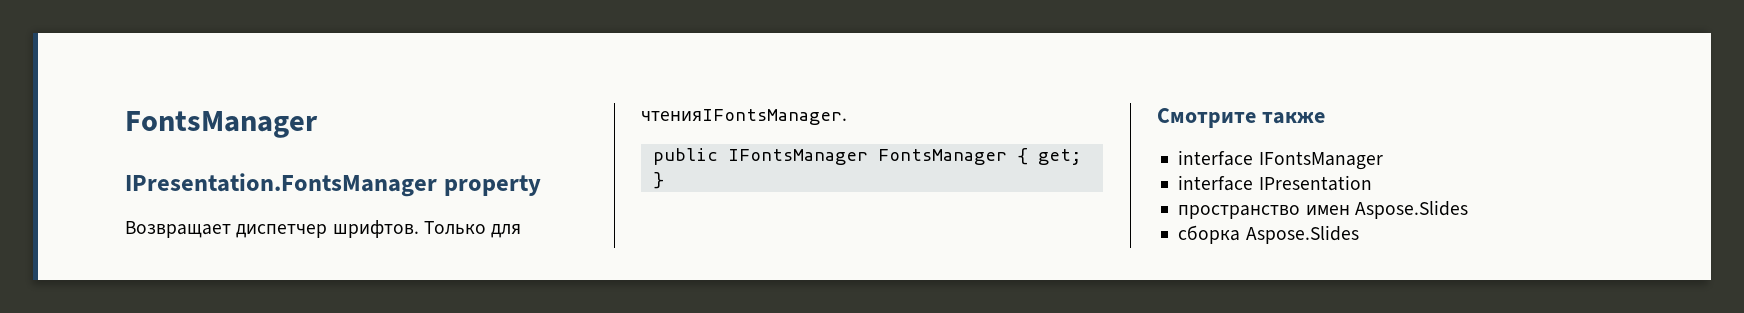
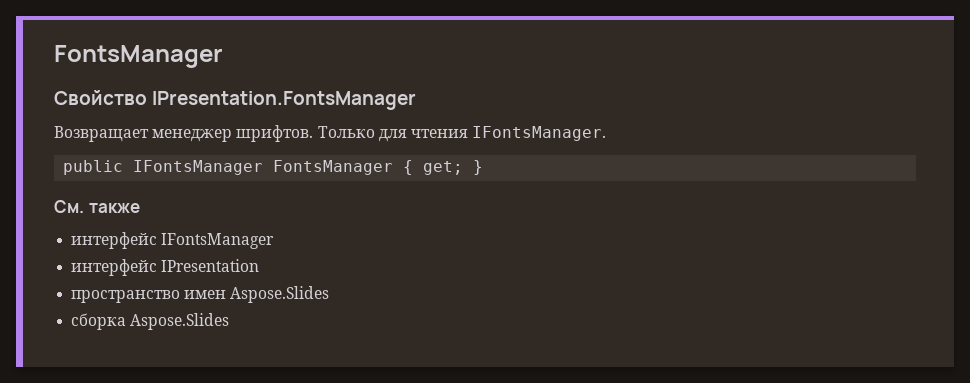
(318, 124) none -> [54,90,147,105] Свойство
[443,175,541,196] property -> (417, 100) none
[236,224,328,238] диспетчер -> [152,129,233,142] менеджер
[641,109,847,125] чтенияIFontsManager. -> [410,126,607,141] чтения IFontsManager.
[1157,108,1256,128] Смотрите -> [54,200,84,213] См.
[1178,150,1254,166] interface -> [71,232,158,249] интерфейс
[1178,175,1254,191] interface -> [71,259,158,276] интерфейс

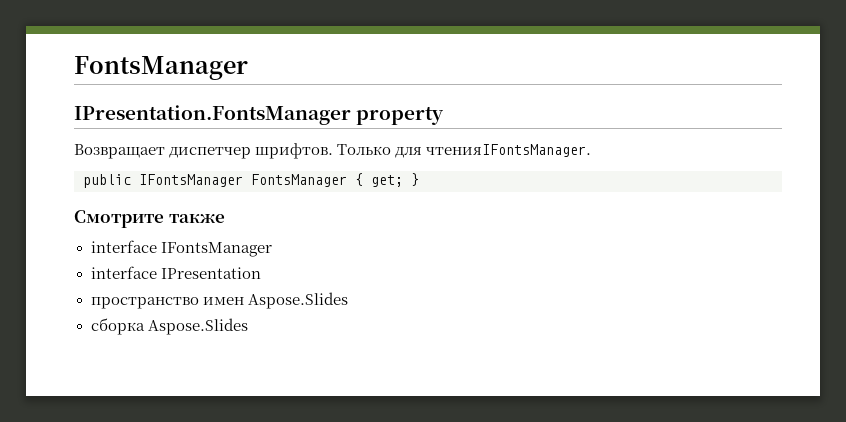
[54,90,147,105] Свойство -> (248, 68) none
(417, 100) none -> [356,106,445,125] property
[152,129,233,142] менеджер -> [169,147,252,159] диспетчер
[410,126,607,141] чтения IFontsManager. -> [426,144,592,157] чтенияIFontsManager.
[54,200,84,213] См. -> [74,210,164,228] Смотрите
[71,232,158,249] интерфейс -> [90,240,157,253] interface
[71,259,158,276] интерфейс -> [90,266,157,279] interface

